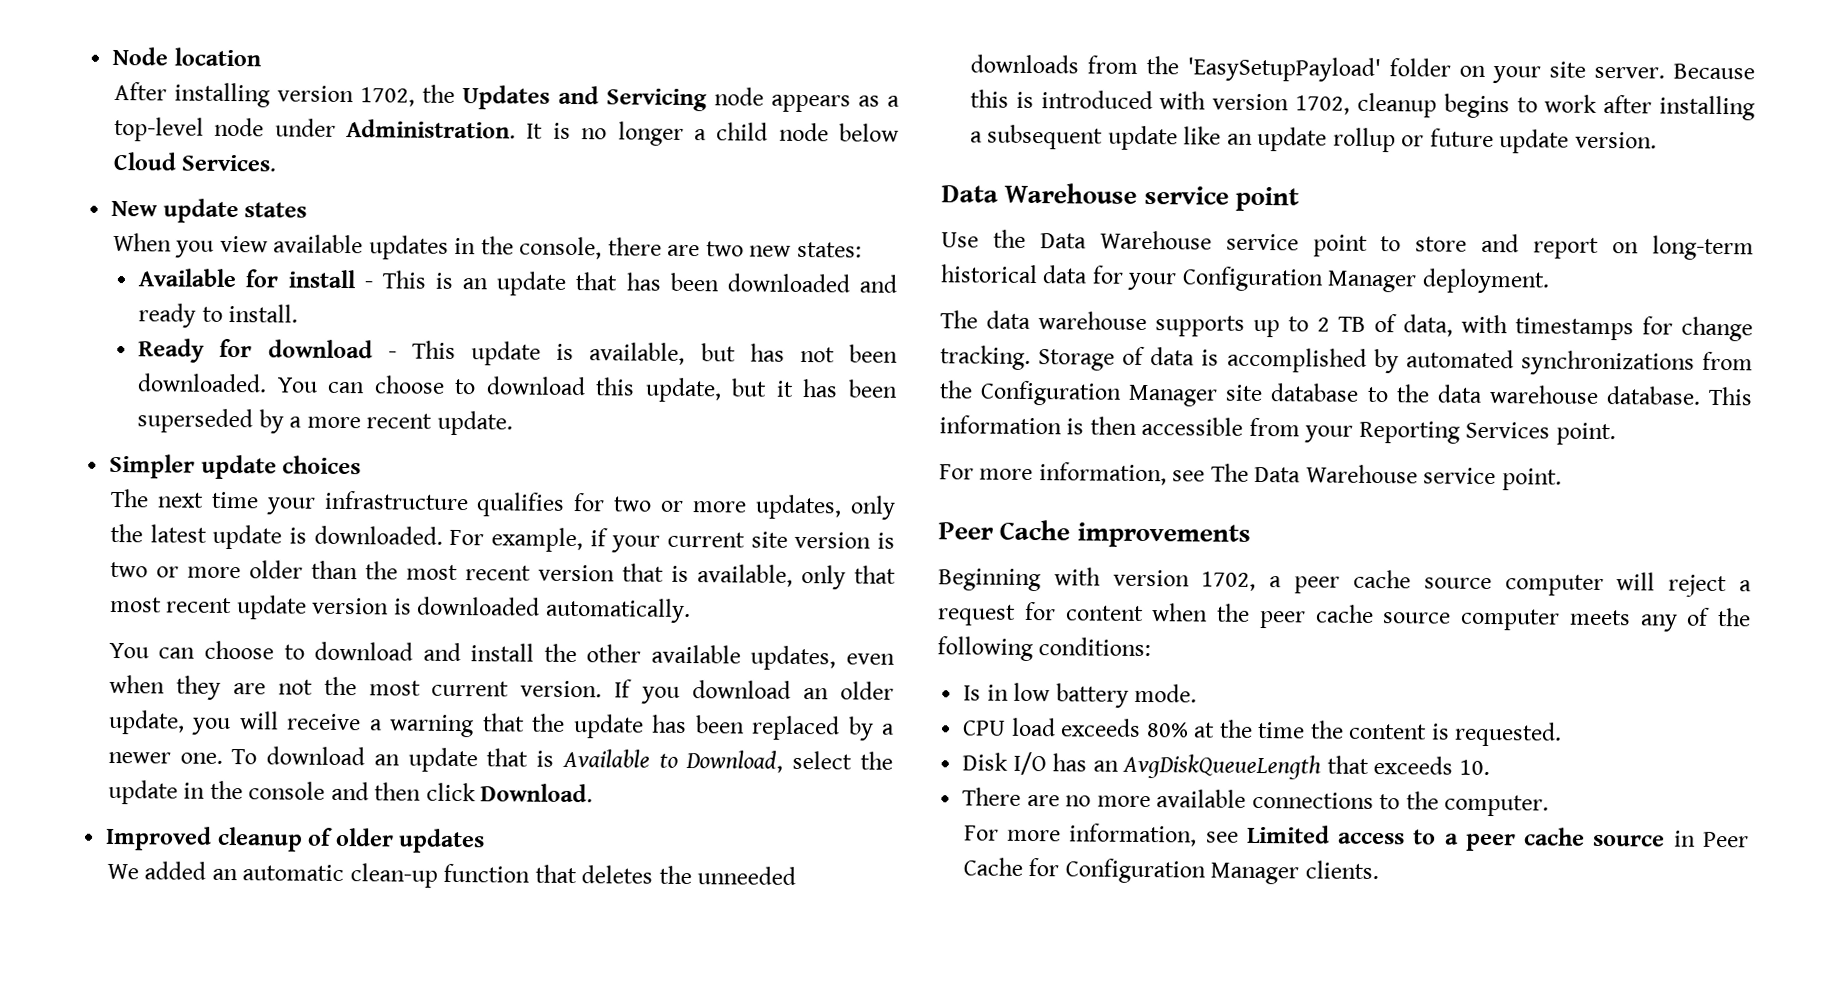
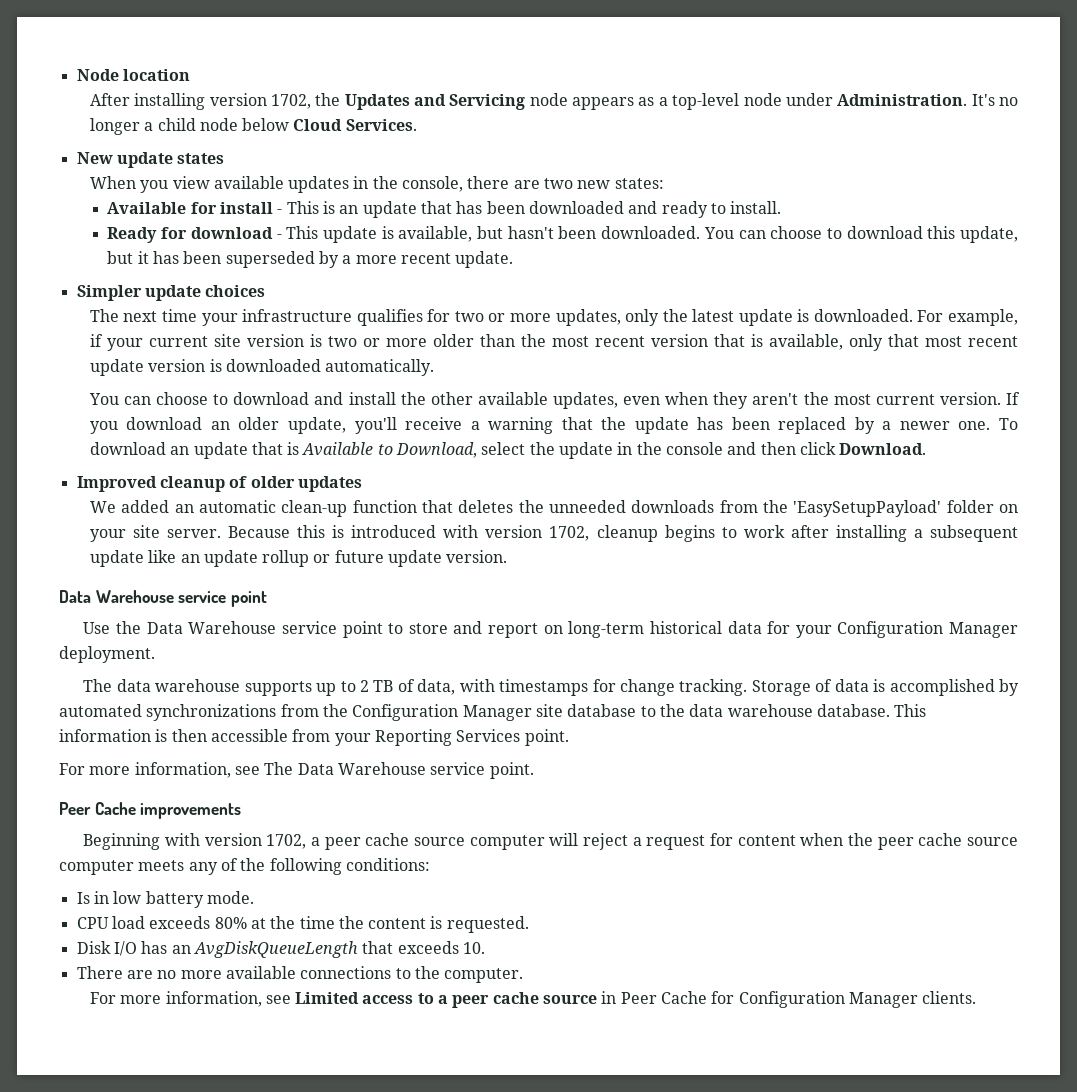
[526,122,571,139] It is -> [971,94,995,106] It's
[749,343,835,363] has not -> [507,226,554,239] hasn't
[232,679,313,695] are not -> [752,393,799,405] aren't
[191,711,279,736] you will -> [354,417,397,434] you'll

